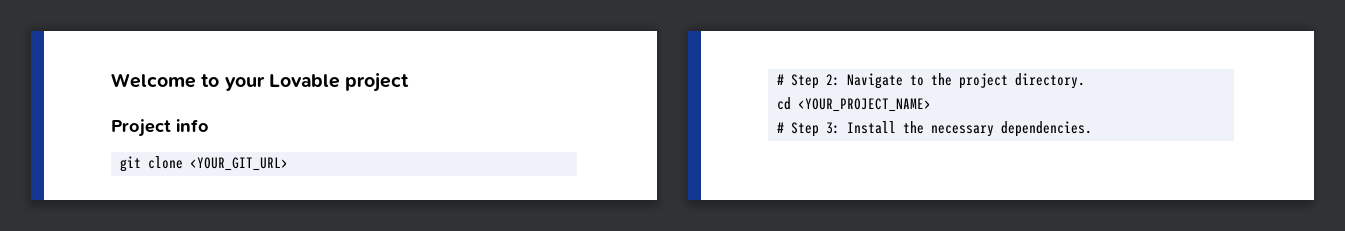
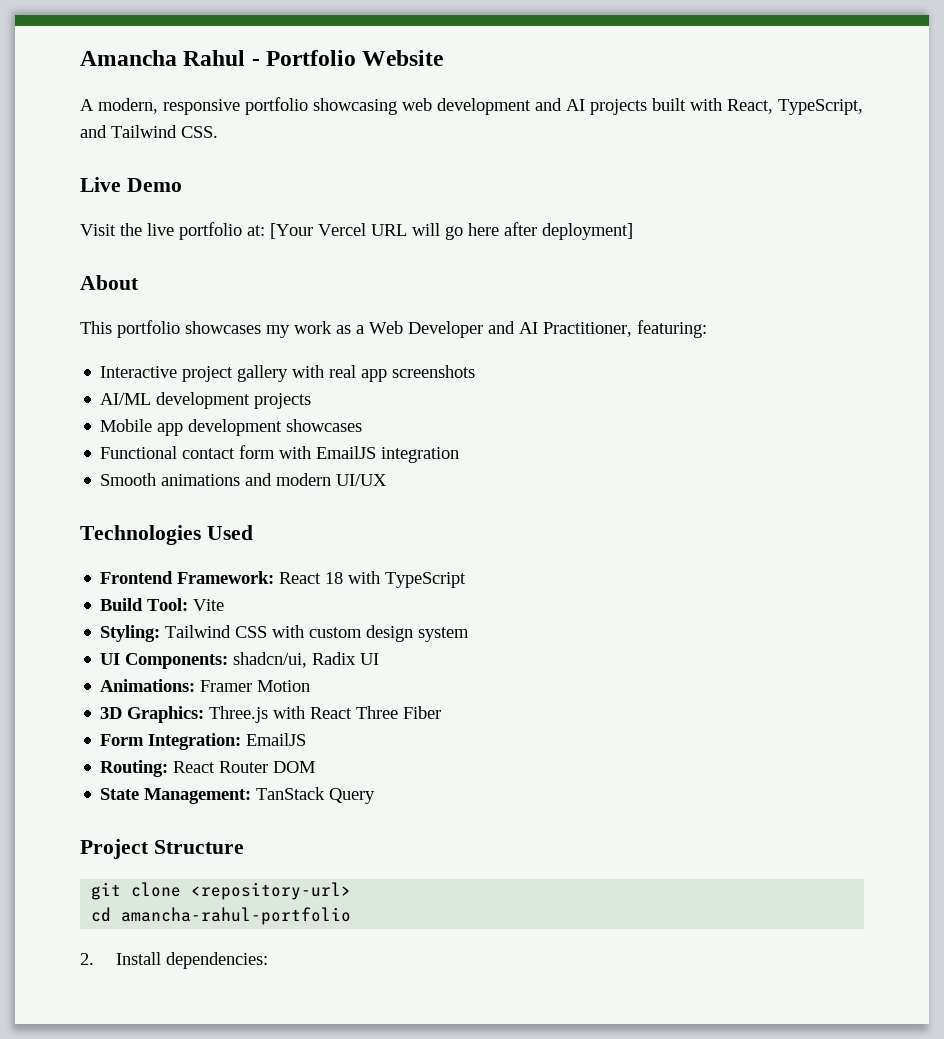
[111,73,410,92] Welcome to your Lovable project -> [80,50,444,66] [80,97,863,115] [80,125,218,138] [80,177,182,192] [80,222,633,240] [80,275,139,290] [80,320,707,338] [100,365,476,382] [100,392,312,409] [100,419,363,436] [100,445,460,463] [100,473,388,486] [80,525,253,545] [100,571,467,588] [100,598,225,611] [100,625,470,642] [100,652,380,669] [100,679,311,692] [100,706,442,723] [100,733,307,750] [100,760,316,777] [100,787,376,804] Amancha Rahul - Portfolio Website // A modern, responsive portfolio showcasing web development and AI projects built with React, TypeScript, and Tailwind CSS. // Live Demo // Visit the live portfolio at: [Your Vercel URL will go here after deployment] // About // This portfolio showcases my work as a Web Developer and AI Practitioner, featuring: // Interactive project gallery with real app screenshots // AI/ML development projects // Mobile app development showcases // Functional contact form with EmailJS integration // Smooth animations and modern UI/UX // Technologies Used // Frontend Framework: React 18 with TypeScript // Build Tool: Vite // Styling: Tailwind CSS with custom design system // UI Components: shadcn/ui, Radix UI // Animations: Framer Motion // 3D Graphics: Three.js with React Three Fiber // Form Integration: EmailJS // Routing: React Router DOM // State Management: TanStack Query
[176,119,209,132] info -> [153,840,244,854] Structure
[190,157,289,171] [777,73,1086,89] [777,97,932,112] [777,121,1093,137] <YOUR_GIT_URL> // # Step 2: Navigate to the project directory. // cd <YOUR_PROJECT_NAME> // # Step 3: Install the necessary dependencies. -> [191,882,352,900] [91,907,352,925] [80,952,269,969] <repository-url> // cd amancha-rahul-portfolio // 2. Install dependencies:

